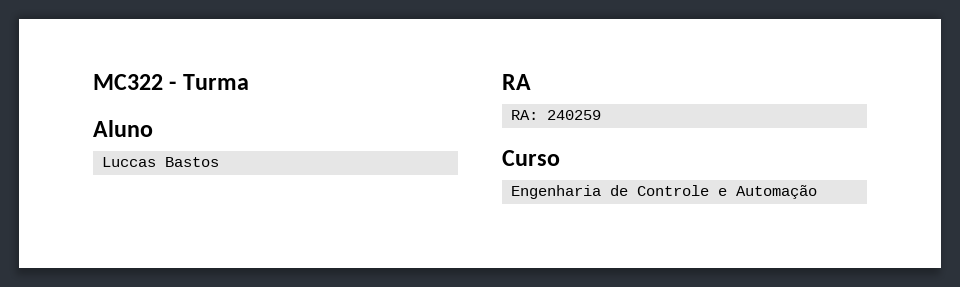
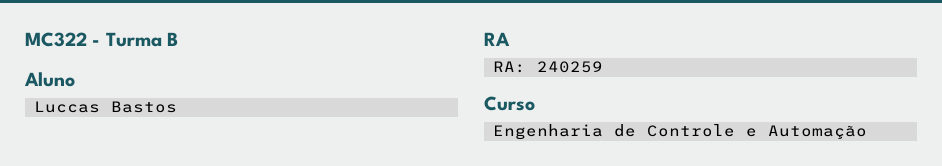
(249, 82) none -> [167,32,179,46] B

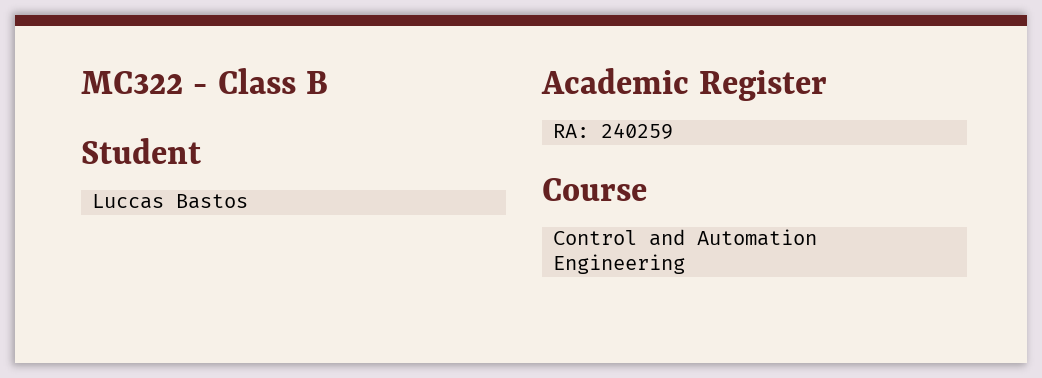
[105,32,162,47] Turma -> [217,68,296,94] Class
[24,72,75,87] Aluno -> [81,138,201,164] Student
[484,32,510,46] RA -> [541,68,828,101] Academic Register
[484,96,535,111] [493,124,867,140] Curso // Engenharia de Controle e Automação -> [542,178,647,201] [553,229,818,246] [553,254,686,274] Course // Control and Automation Engineering

